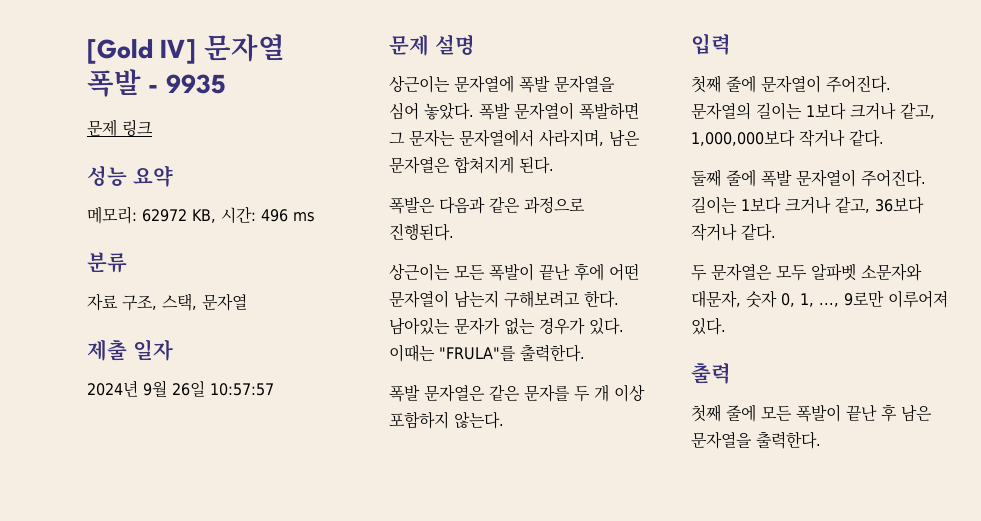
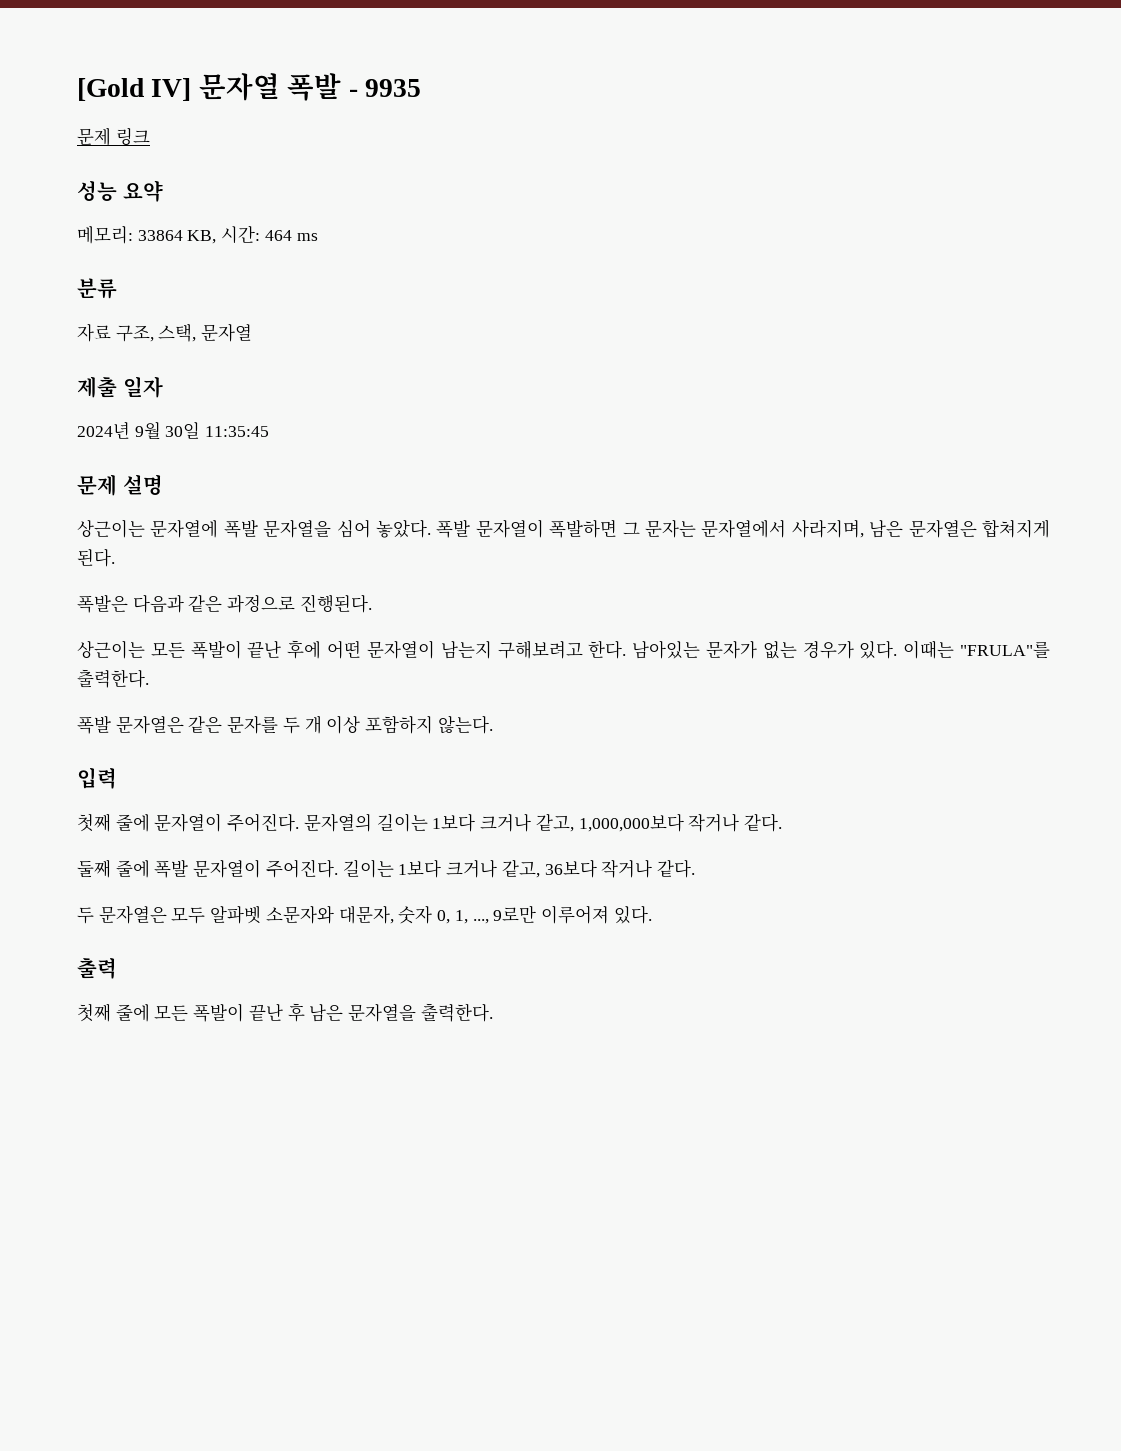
[142,209,187,222] 62972 -> [137,230,183,241] 33864
[261,209,288,222] 496 -> [264,230,292,241] 464
[172,381,274,397] 26일 10:57:57 -> [165,422,270,439] 30일 11:35:45

